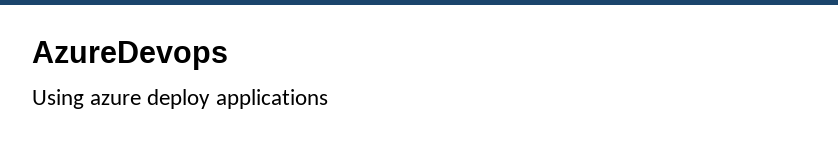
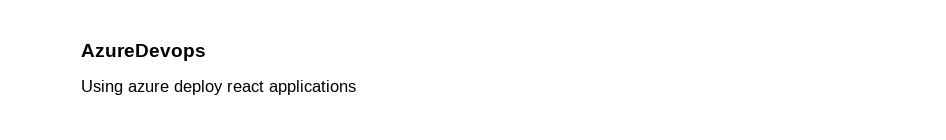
(211, 99) none -> [227,81,264,92] react

